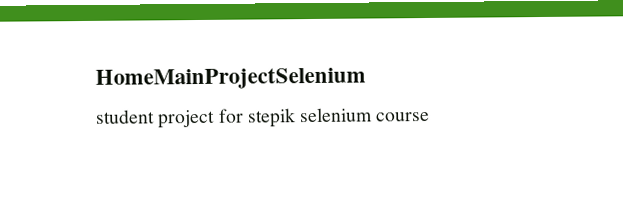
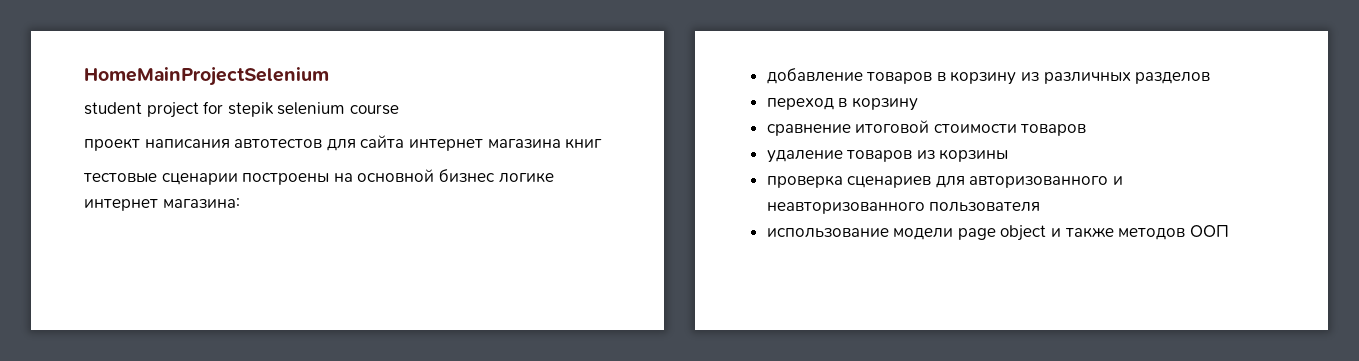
(431, 116) none -> [84,135,603,151] [83,169,554,185] [84,198,240,211] [766,68,1211,85] [766,97,918,111] [766,120,1087,136] [766,149,1009,163] [766,175,1124,188] [766,202,1041,214] [766,225,1229,241] // проект написания автотестов для сайта интернет магазина книг // тестовые сценарии построены на основной бизнес логике интернет магазина: // добавление товаров в корзину из различных разделов // переход в корзину // сравнение итоговой стоимости товаров // удаление товаров из корзины // проверка сценариев для авторизованного и неавторизованного пользователя // использование модели page object и также методов ООП

